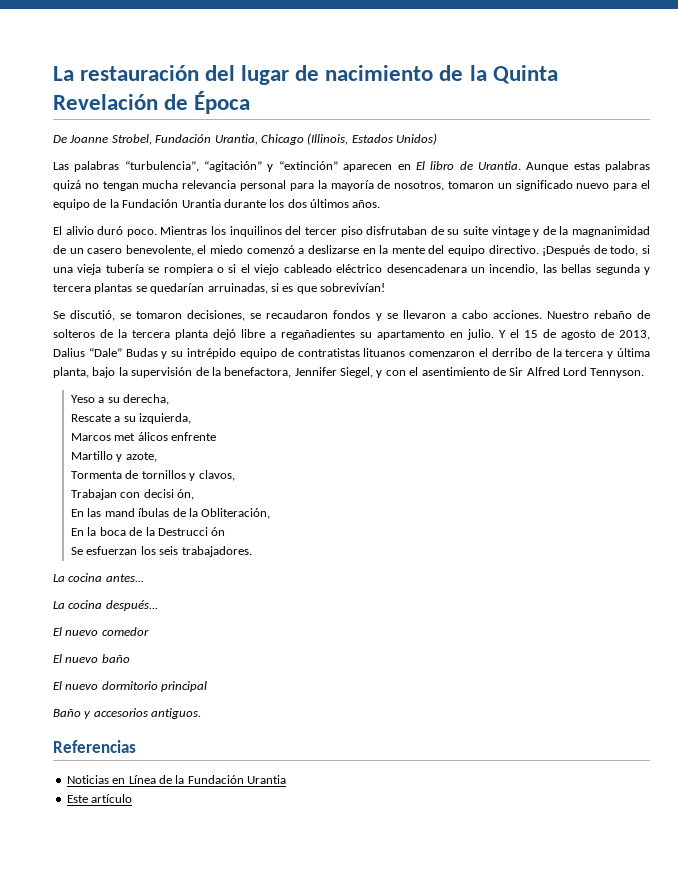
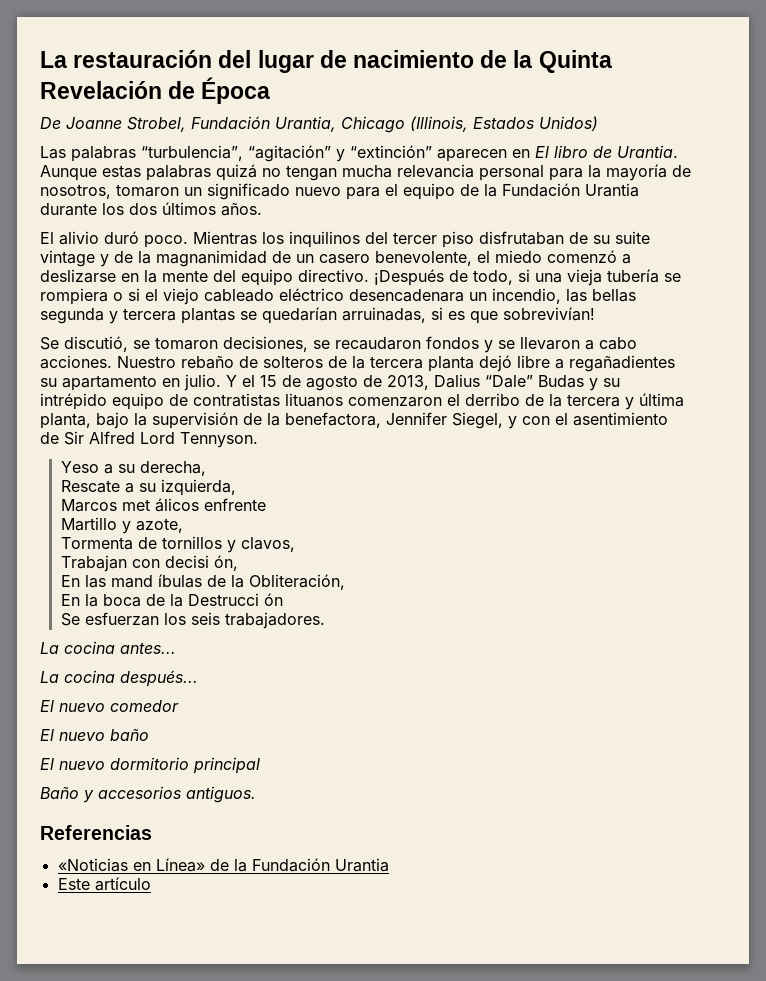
[66,775,156,784] Noticias en Línea -> [57,858,205,872] «Noticias en Línea»

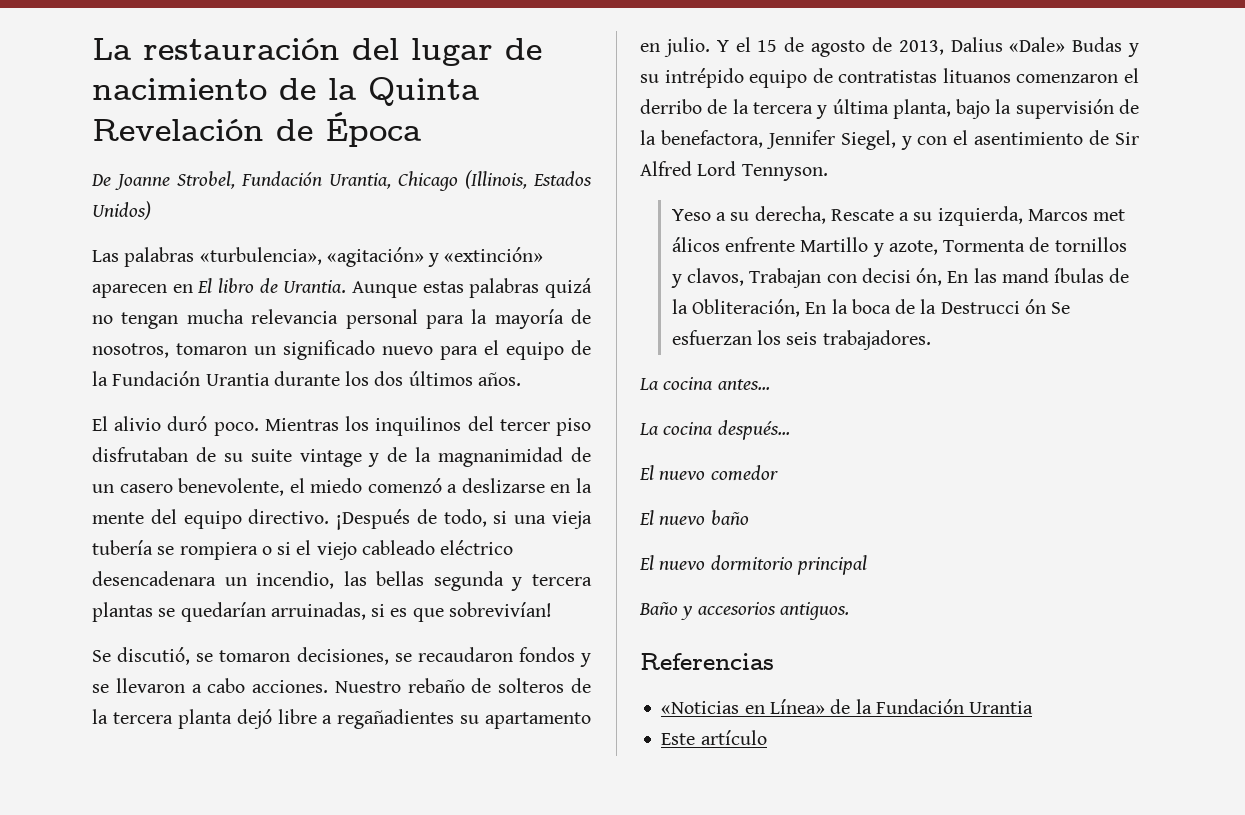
[141,145,432,162] “turbulencia”, “agitación” y “extinción” -> [199,247,544,267] «turbulencia», «agitación» y «extinción»
[485,375,533,388] “Dale” -> [1009,37,1066,52] «Dale»
(206, 468) // -> (826, 215) none
(236, 487) // -> (1023, 216) none
(266, 504) // -> (795, 244) none
(183, 525) // -> (938, 247) none
(295, 544) // -> (744, 277) none
(238, 563) // -> (943, 277) none
(345, 582) // -> (800, 308) none
(283, 599) // -> (1046, 306) none

